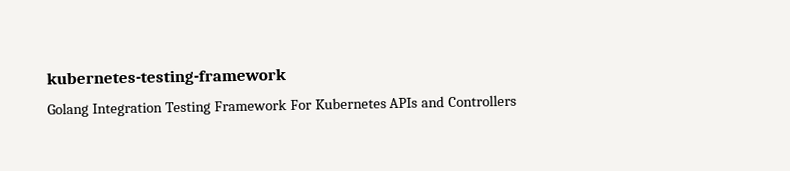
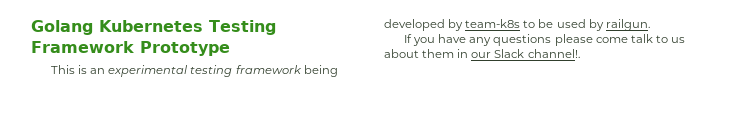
[46,68,287,88] [47,94,518,118] kubernetes-testing-framework // Golang Integration Testing Framework For Kubernetes APIs and Controllers -> [31,20,276,35] [31,41,230,56] [51,65,338,77] [384,19,650,31] [404,34,685,46] [384,49,580,58] Golang Kubernetes Testing Framework Prototype // This is an experimental testing framework being developed by team-k8s to be used by railgun. // If you have any questions please come talk to us about them in our Slack channel!.

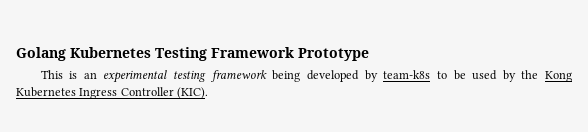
[605,19,650,31] [404,34,685,46] [384,49,580,58] railgun. // If you have any questions please come talk to us about them in our Slack channel!. -> [521,70,572,82] [16,87,209,99] the Kong Kubernetes Ingress Controller (KIC).

